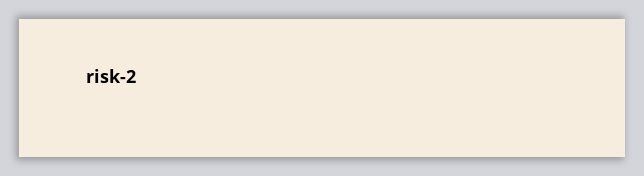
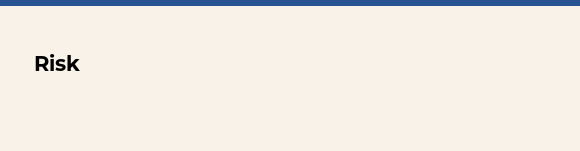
[86,69,136,83] risk-2 -> [34,54,80,71] Risk

